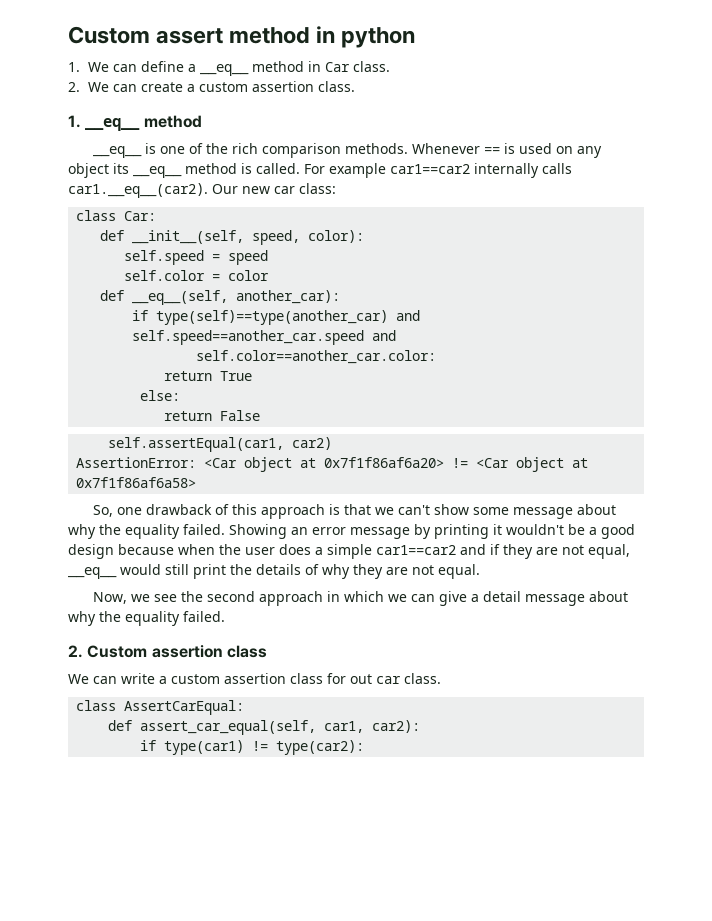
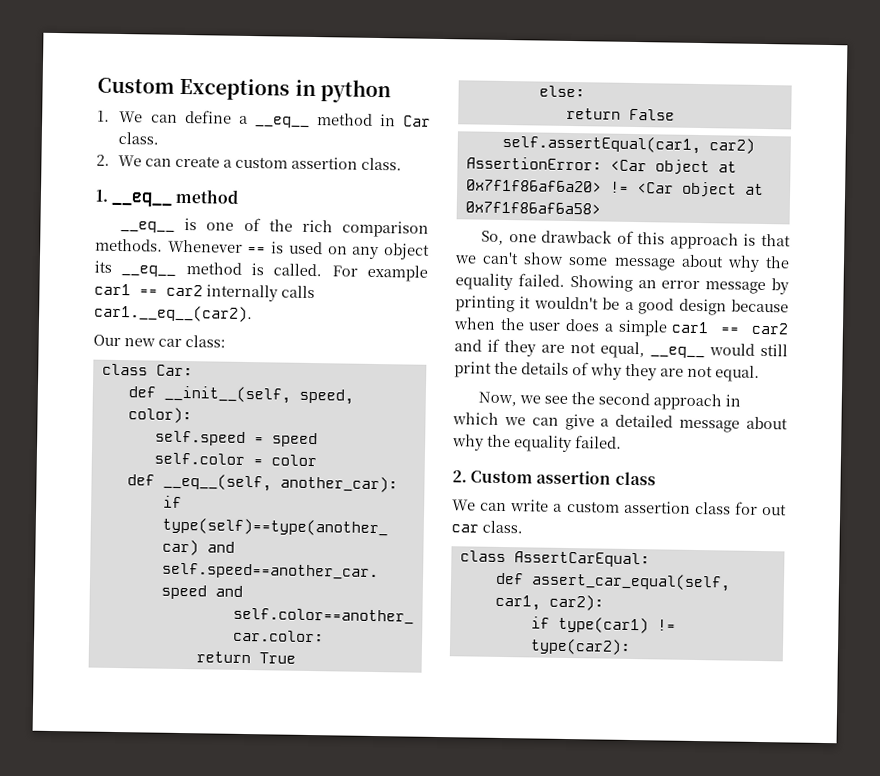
[68,26,311,44] Custom assert method -> [97,77,291,101] Custom Exceptions
[390,164,470,174] car1==car2 -> [94,283,203,297] car1 == car2
(208, 190) none -> (253, 313) //
[376,545,456,555] car1==car2 -> [671,321,789,335] car1 == car2
[483,591,522,602] detail -> [615,414,674,428] detailed

